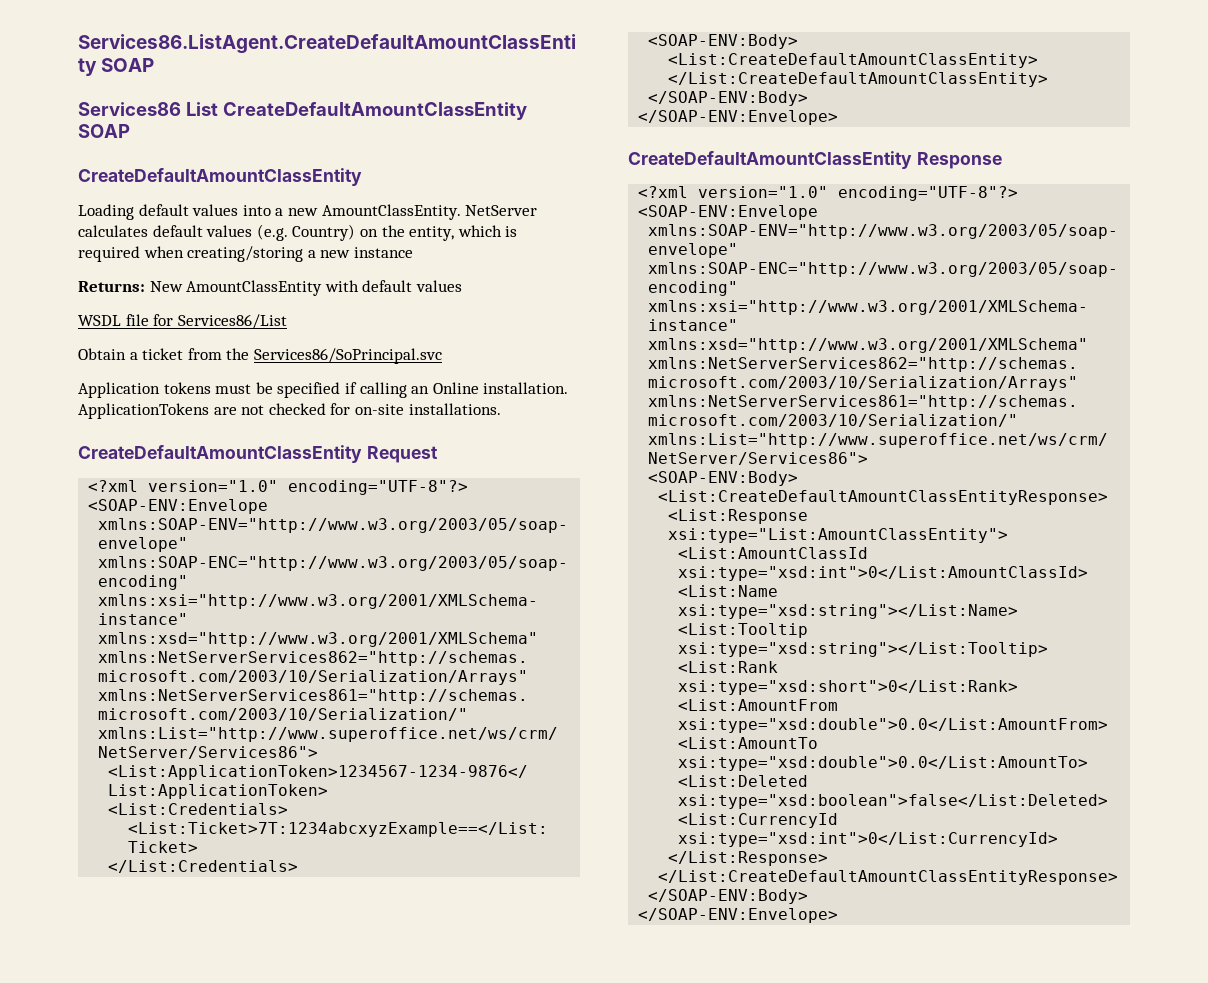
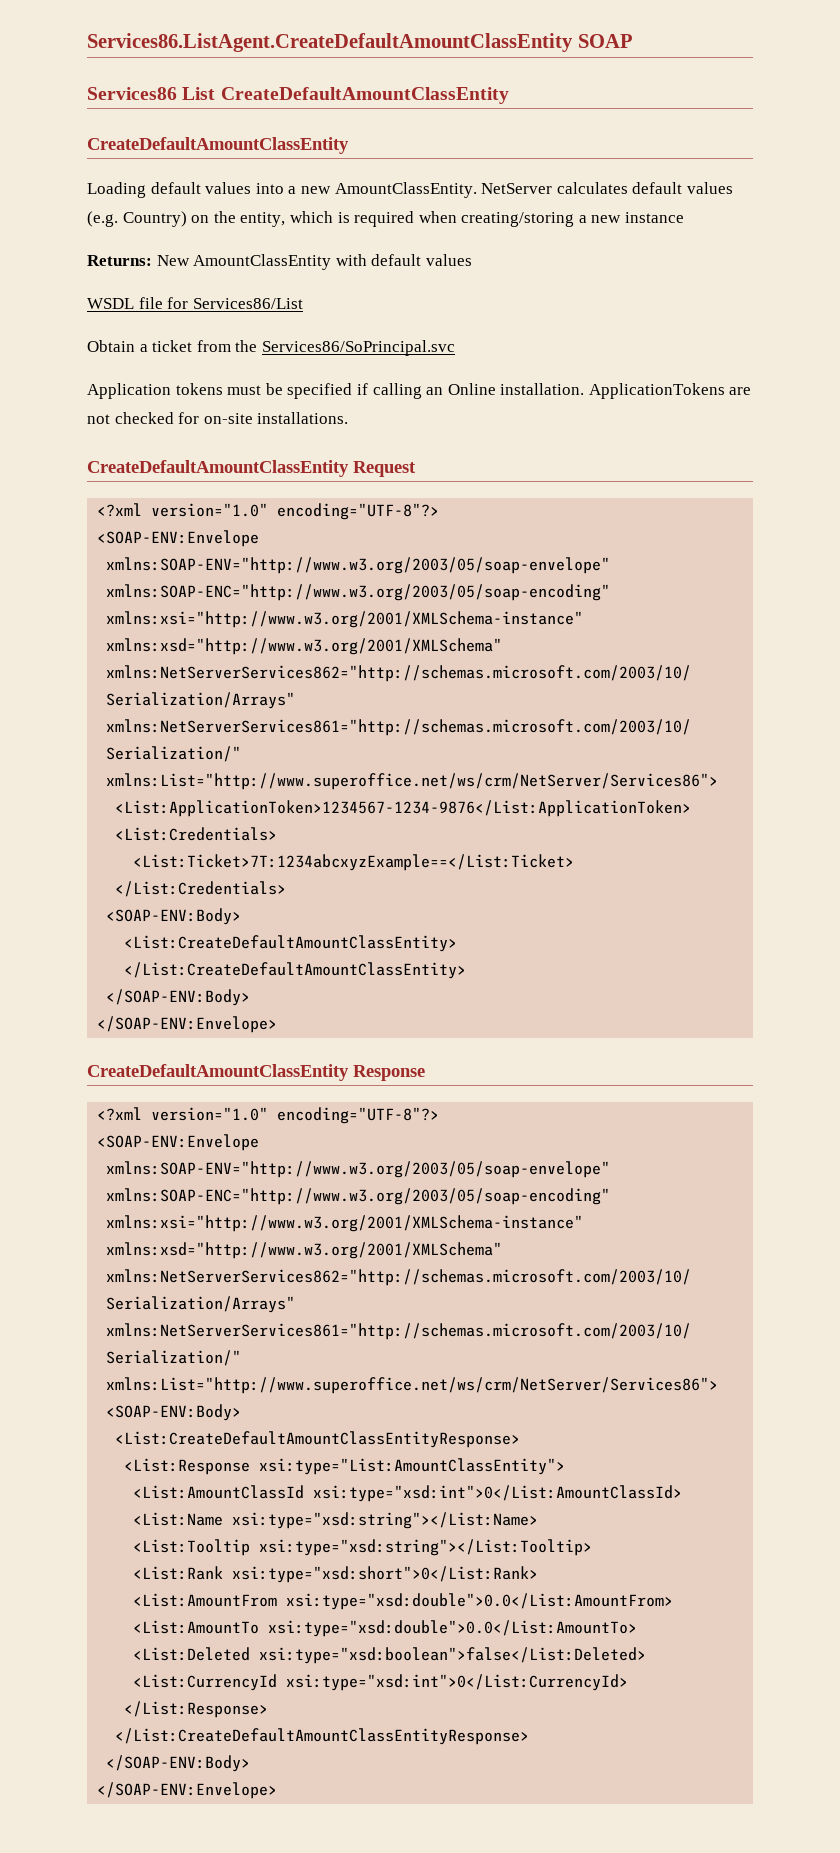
[78,124,130,138] SOAP -> (509, 95) none

